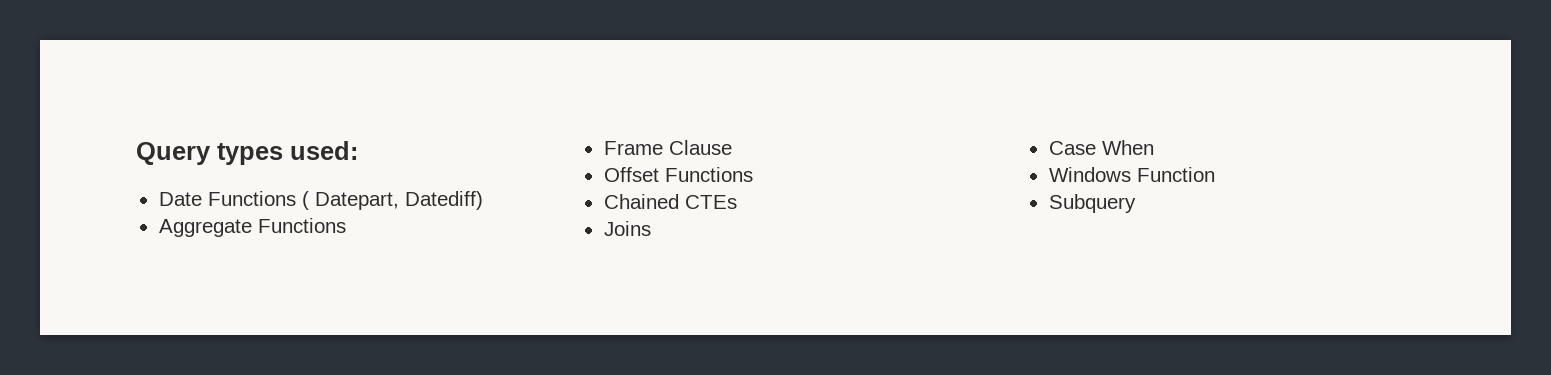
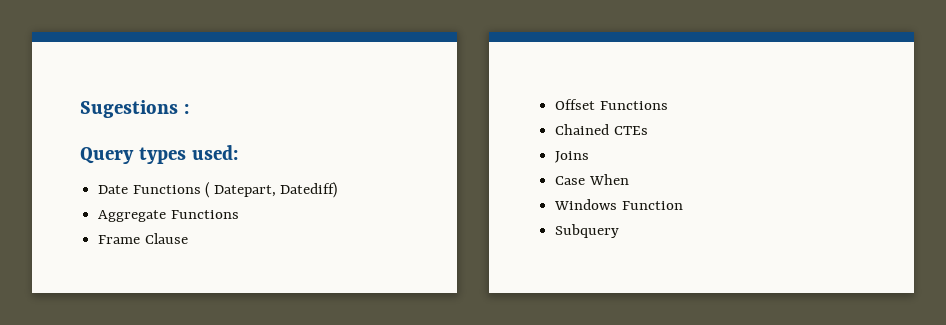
(136, 153) none -> [80,100,189,118] Sugestions : //

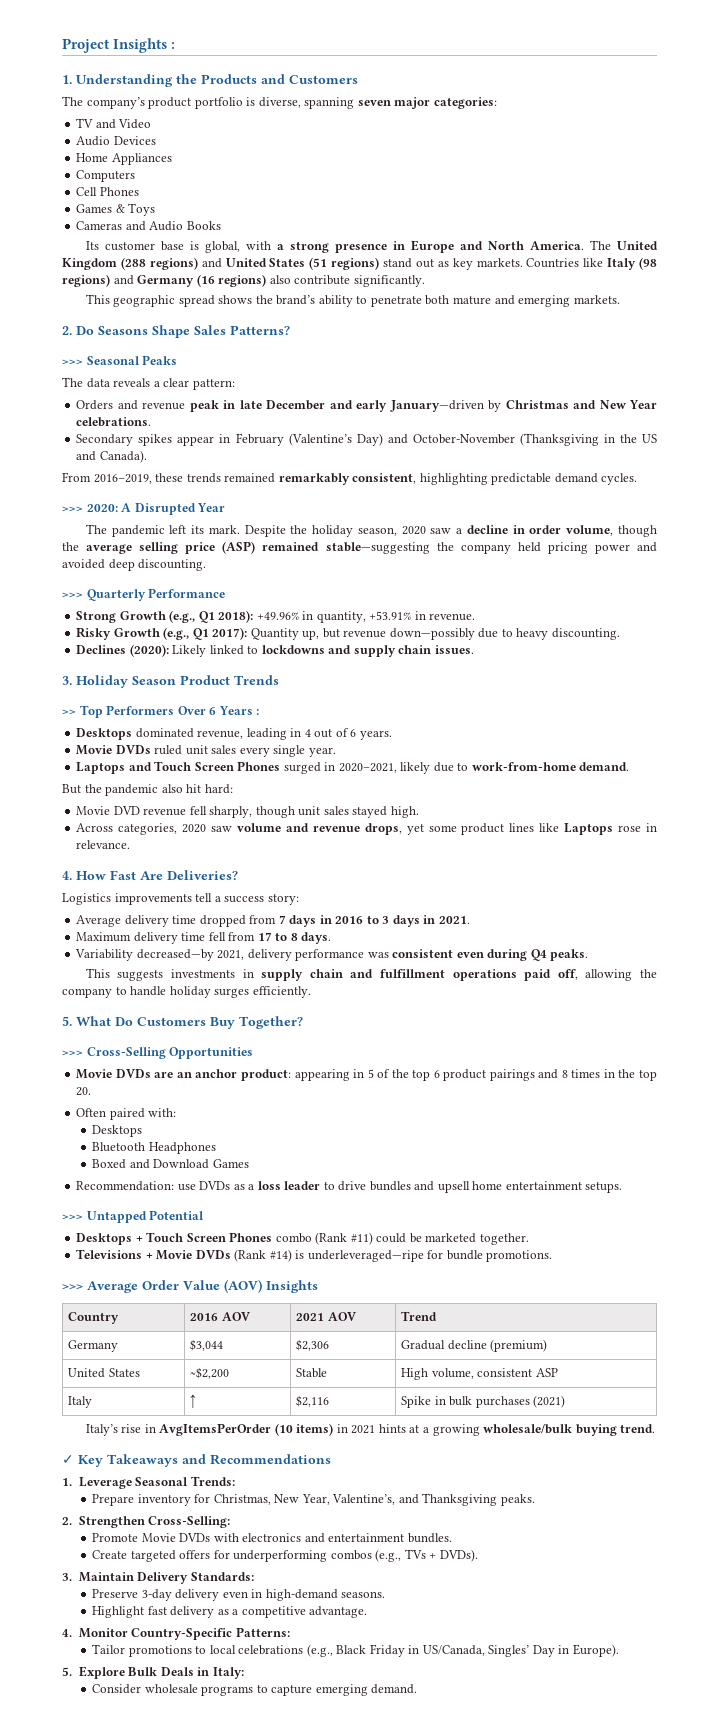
[80,100,189,118] [80,145,238,164] [98,182,337,198] [98,210,239,222] [98,233,188,244] [555,99,668,110] [555,124,648,135] [555,151,590,163] [555,174,629,185] [554,199,683,210] [555,224,620,238] Sugestions : // Query types used: // Date Functions ( Datepart, Datediff) // Aggregate Functions // Frame Clause // Offset Functions // Chained CTEs // Joins // Case When // Windows Function // Subquery -> [62,38,176,53] [62,74,358,87] [62,96,497,109] [76,118,152,129] [76,136,156,146] [76,153,172,165] [76,170,136,182] [76,187,139,196] [76,203,156,216] [76,221,221,231] [85,240,658,253] [62,257,657,270] [62,274,425,287] [85,294,620,307] [62,325,290,338] [62,355,178,365] [62,377,235,390] [76,400,658,412] [76,417,152,427] [76,433,658,446] [76,450,147,463] [62,472,638,485] [62,503,226,515] [85,524,657,537] [62,541,657,554] [62,559,207,571] [62,588,226,601] [76,610,476,623] [76,627,620,640] [76,644,474,657] [62,675,279,688] [62,705,260,718] [76,728,392,740] [76,745,336,757] [76,761,630,774] [62,784,233,796] [76,806,419,818] [76,823,657,835] [76,840,131,849] [62,870,238,880] [62,893,299,905] [76,915,470,927] [76,932,332,944] [75,949,589,961] [85,968,658,981] [62,986,311,998] [62,1016,303,1029] [62,1047,254,1059] [76,1069,658,1081] [76,1087,92,1096] [76,1108,177,1120] [92,1125,143,1137] [92,1142,216,1154] [92,1159,249,1169] [76,1181,623,1193] [62,1210,205,1223] [76,1232,529,1245] [76,1249,553,1262] [62,1279,318,1293] [68,1312,120,1324] [190,1312,251,1321] [296,1312,357,1321] [401,1311,438,1321] [68,1340,119,1352] [190,1339,224,1351] [296,1339,330,1351] [401,1339,548,1352] [68,1368,140,1378] [190,1367,230,1379] [296,1368,328,1378] [401,1368,558,1380] [68,1396,93,1408] [190,1394,197,1408] [296,1395,330,1407] [401,1395,566,1408] [85,1423,656,1436] [62,1454,331,1467] [62,1476,235,1489] [92,1493,535,1506] [62,1516,231,1528] [92,1533,452,1543] [92,1549,478,1562] [62,1572,254,1584] [92,1589,386,1601] [92,1606,368,1618] [62,1627,290,1640] [92,1644,619,1657] [62,1666,244,1679] [92,1684,418,1696] Project Insights : // 1. Understanding the Products and Customers // The company’s product portfolio is diverse, spanning seven major categories: // TV and Video // Audio Devices // Home Appliances // Computers // Cell Phones // Games & Toys // Cameras and Audio Books // Its customer base is global, with a strong presence in Europe and North America. The United Kingdom (288 regions) and United States (51 regions) stand out as key markets. Countries like Italy (98 regions) and Germany (16 regions) also contribute significantly. // This geographic spread shows the brand’s ability to penetrate both mature and emerging markets. // 2. Do Seasons Shape Sales Patterns? // >>> Seasonal Peaks // The data reveals a clear pattern: // Orders and revenue peak in late December and early January—driven by Christmas and New Year celebrations. // Secondary spikes appear in February (Valentine’s Day) and October-November (Thanksgiving in the US and Canada). // From 2016–2019, these trends remained remarkably consistent, highlighting predictable demand cycles. // >>> 2020: A Disrupted Year // The pandemic left its mark. Despite the holiday season, 2020 saw a decline in order volume, though the average selling price (ASP) remained stable—suggesting the company held pricing power and avoided deep discounting. // >>> Quarterly Performance // Strong Growth (e.g., Q1 2018): +49.96% in quantity, +53.91% in revenue. // Risky Growth (e.g., Q1 2017): Quantity up, but revenue down—possibly due to heavy discounting. // Declines (2020): Likely linked to lockdowns and supply chain issues. // 3. Holiday Season Product Trends // >> Top Performers Over 6 Years : // Desktops dominated revenue, leading in 4 out of 6 years. // Movie DVDs ruled unit sales every single year. // Laptops and Touch Screen Phones surged in 2020–2021, likely due to work-from-home demand. // But the pandemic also hit hard: // Movie DVD revenue fell sharply, though unit sales stayed high. // Across categories, 2020 saw volume and revenue drops, yet some product lines like Laptops rose in relevance. // 4. How Fast Are Deliveries? // Logistics improvements tell a success story: // Average delivery time dropped from 7 days in 2016 to 3 days in 2021. // Maximum delivery time fell from 17 to 8 days. // Variability decreased—by 2021, delivery performance was consistent even during Q4 peaks. // This suggests investments in supply chain and fulfillment operations paid off, allowing the company to handle holiday surges efficiently. // 5. What Do Customers Buy Together? // >>> Cross-Selling Opportunities // Movie DVDs are an anchor product: appearing in 5 of the top 6 product pairings and 8 times in the top 20. // Often paired with: // Desktops // Bluetooth Headphones // Boxed and Download Games // Recommendation: use DVDs as a loss leader to drive bundles and upsell home entertainment setups. // >>> Untapped Potential // Desktops + Touch Screen Phones combo (Rank #11) could be marketed together. // Televisions + Movie DVDs (Rank #14) is underleveraged—ripe for bundle promotions. // >>> Average Order Value (AOV) Insights // Country | 2016 AOV | 2021 AOV | Trend // Germany | $3,044 | $2,306 | Gradual decline (premium) // United States | ~$2,200 | Stable | High volume, consistent ASP // Italy | ↑ | $2,116 | Spike in bulk purchases (2021) // Italy’s rise in AvgItemsPerOrder (10 items) in 2021 hints at a growing wholesale/bulk buying trend. // ✓ Key Takeaways and Recommendations // 1. Leverage Seasonal Trends: // Prepare inventory for Christmas, New Year, Valentine’s, and Thanksgiving peaks. // 2. Strengthen Cross-Selling: // Promote Movie DVDs with electronics and entertainment bundles. // Create targeted offers for underperforming combos (e.g., TVs + DVDs). // 3. Maintain Delivery Standards: // Preserve 3-day delivery even in high-demand seasons. // Highlight fast delivery as a competitive advantage. // 4. Monitor Country-Specific Patterns: // Tailor promotions to local celebrations (e.g., Black Friday in US/Canada, Singles’ Day in Europe). // 5. Explore Bulk Deals in Italy: // Consider wholesale programs to capture emerging demand.

